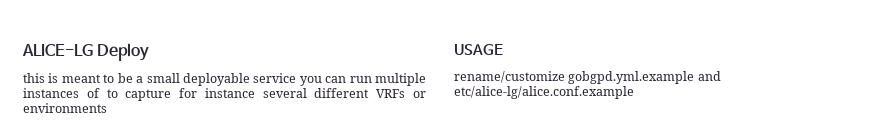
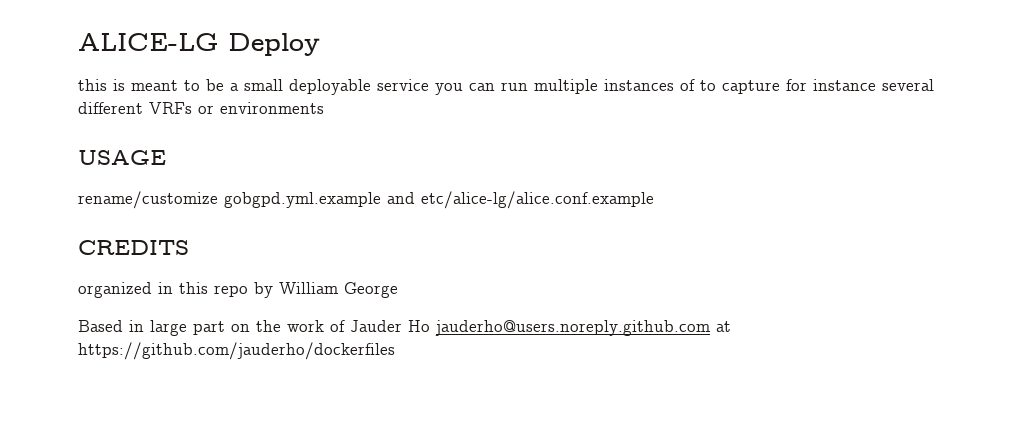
(634, 92) none -> [78,240,189,255] [78,282,398,298] [78,320,731,336] [78,342,395,360] // CREDITS // organized in this repo by William George // Based in large part on the work of Jauder Ho jauderho@users.noreply.github.com at https://github.com/jauderho/dockerfiles

